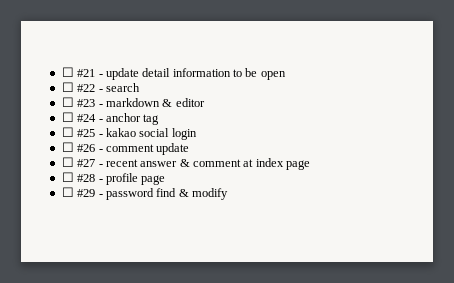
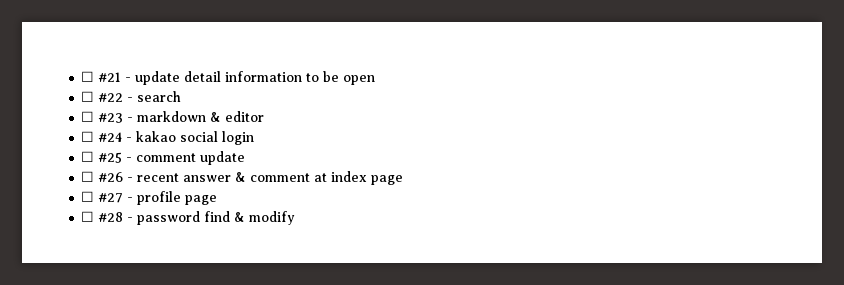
[105,113,160,125] [61,127,103,137] anchor tag // ☐ #25 - -> (133, 139) none
[77,144,96,152] #26 -> [98,152,123,163] #25
[77,159,96,167] #27 -> [98,172,124,182] #26
[77,174,96,182] #28 -> [98,193,124,203] #27
[77,189,96,197] #29 -> [98,212,124,222] #28

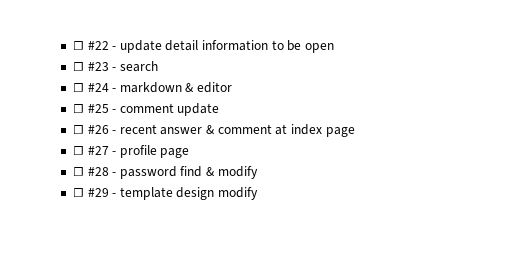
[81,71,122,82] ☐ #21 -> [72,41,109,50] ☐ #22
[98,93,124,102] #22 -> [87,62,109,71] #23
[98,113,124,123] #23 -> [87,83,109,92] #24
[81,131,255,145] // ☐ #24 - kakao social login -> (233, 87) none
(296, 218) none -> [72,187,259,200] // ☐ #29 - template design modify

